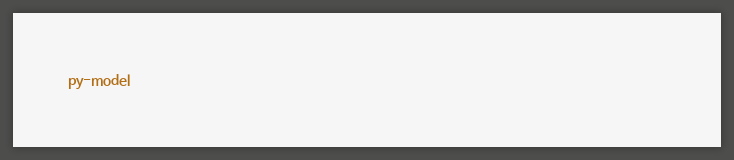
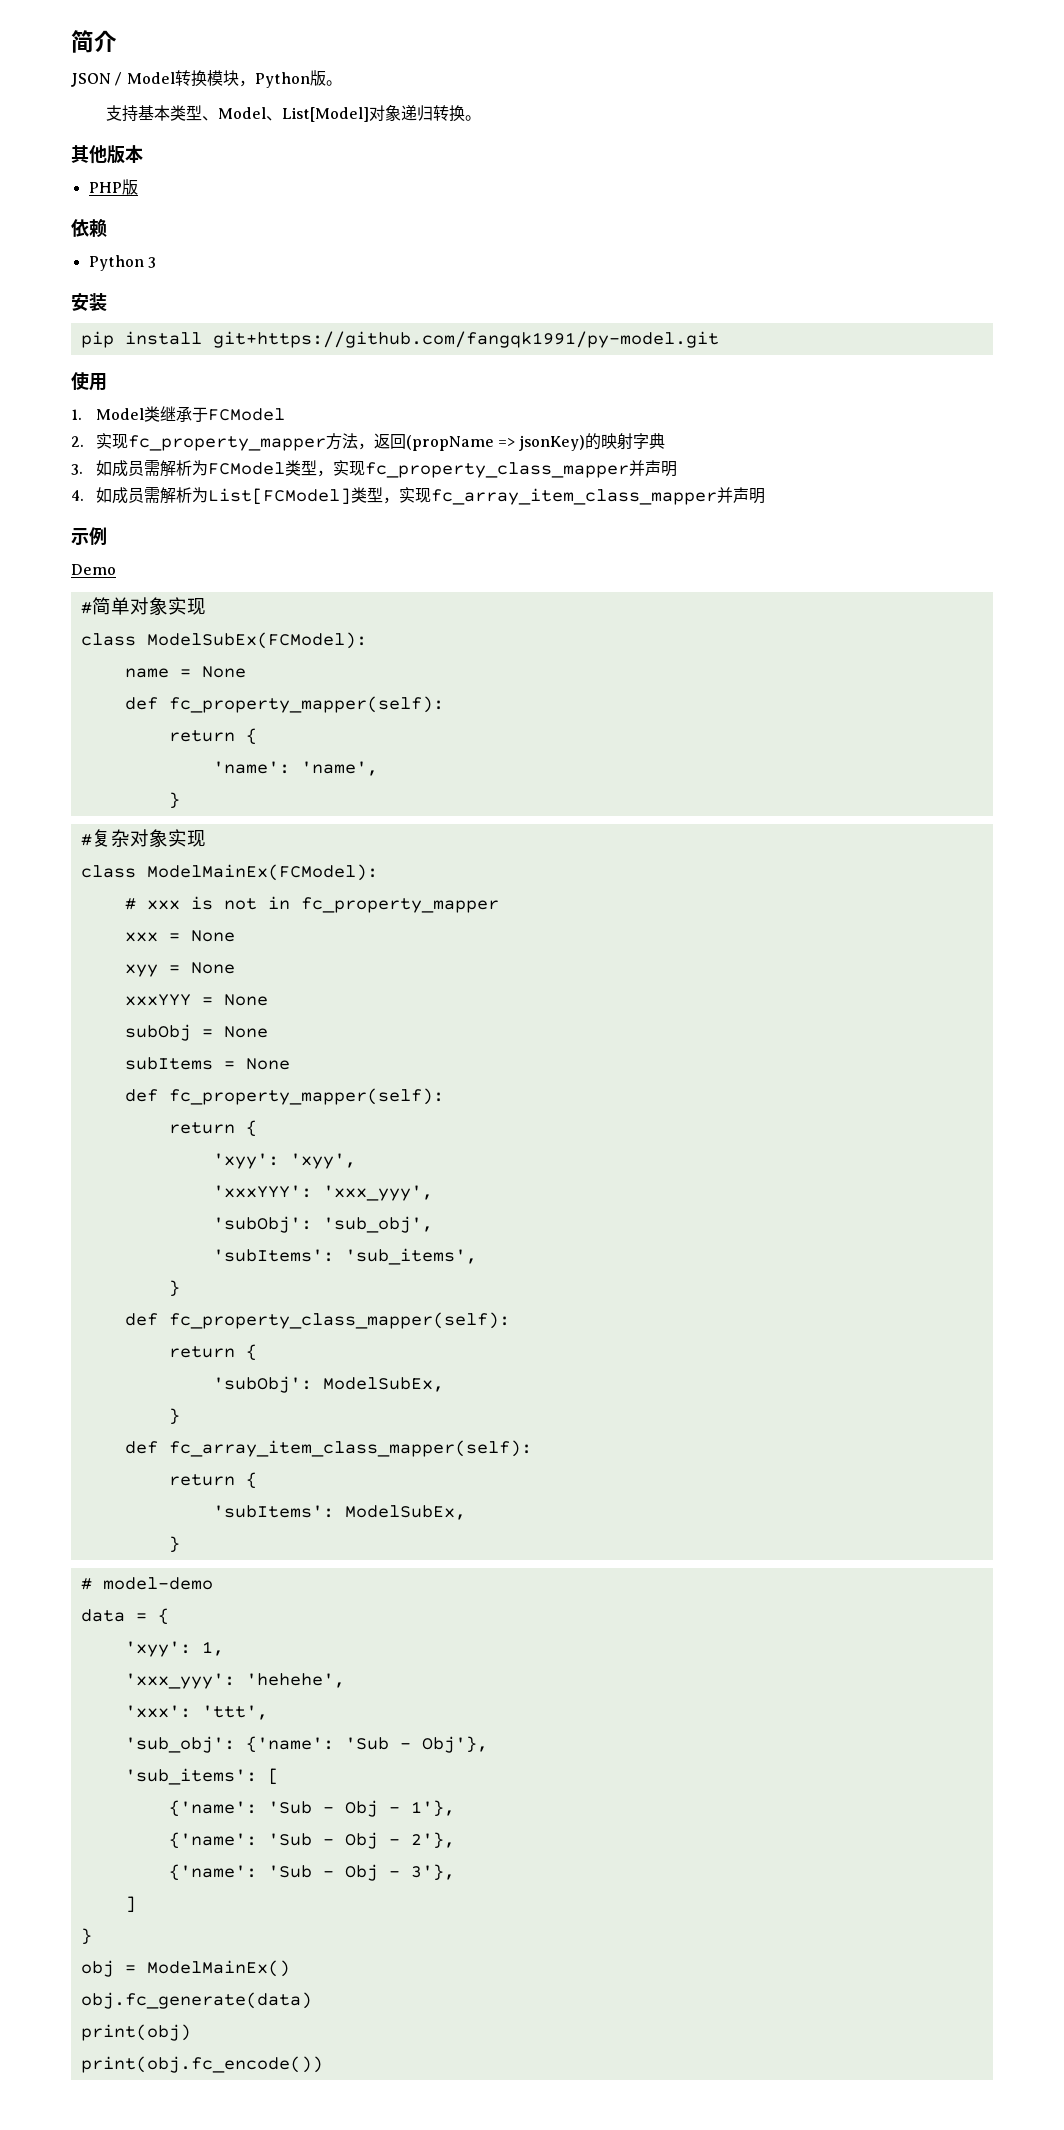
[68,74,130,90] py-model -> [71,30,117,53] [71,70,342,88] [106,105,482,122] [71,145,143,164] [88,179,138,195] [71,219,107,238] [88,255,156,271] [71,293,107,311] [80,331,719,348] [71,372,107,391] [71,406,285,422] [71,433,666,451] [71,460,677,478] [71,487,765,505] [71,527,107,545] [71,564,116,575] [80,597,206,615] [80,632,367,649] [124,666,246,678] [124,696,444,713] [168,728,257,745] [212,761,378,776] [168,792,180,809] [80,829,206,847] [80,864,378,881] [124,896,499,913] [124,930,235,942] [124,962,235,977] [124,994,268,1006] [124,1024,268,1041] [124,1057,290,1070] [124,1088,444,1105] [168,1120,257,1137] [212,1153,356,1169] [212,1185,433,1201] [212,1216,433,1233] [212,1248,477,1265] [168,1280,180,1297] [124,1312,510,1329] [168,1344,257,1361] [212,1376,444,1393] [168,1408,180,1425] [124,1440,532,1457] [168,1472,257,1489] [212,1505,466,1520] [168,1536,180,1553] [80,1577,213,1590] [80,1608,169,1625] [124,1641,224,1657] [124,1673,345,1689] [124,1705,268,1720] [124,1736,488,1753] [124,1768,279,1785] [168,1800,455,1817] [168,1832,455,1849] [168,1864,455,1881] [124,1896,136,1913] [80,1928,92,1945] [80,1960,290,1977] [80,1992,312,2009] [80,2024,191,2041] [80,2056,323,2073] 简介 // JSON / Model转换模块，Python版。 // 支持基本类型、Model、List[Model]对象递归转换。 // 其他版本 // PHP版 // 依赖 // Python 3 // 安装 // pip install git+https://github.com/fangqk1991/py-model.git // 使用 // 1. Model类继承于FCModel // 2.实现fc_property_mapper方法，返回(propName => jsonKey)的映射字典 // 3.如成员需解析为FCModel类型，实现fc_property_class_mapper并声明 // 4.如成员需解析为List[FCModel]类型，实现fc_array_item_class_mapper并声明 // 示例 // Demo // #简单对象实现 // class ModelSubEx(FCModel): // name = None // def fc_property_mapper(self): // return { // 'name': 'name', // } // #复杂对象实现 // class ModelMainEx(FCModel): // # xxx is not in fc_property_mapper // xxx = None // xyy = None // xxxYYY = None // subObj = None // subItems = None // def fc_property_mapper(self): // return { // 'xyy': 'xyy', // 'xxxYYY': 'xxx_yyy', // 'subObj': 'sub_obj', // 'subItems': 'sub_items', // } // def fc_property_class_mapper(self): // return { // 'subObj': ModelSubEx, // } // def fc_array_item_class_mapper(self): // return { // 'subItems': ModelSubEx, // } // # model-demo // data = { // 'xyy': 1, // 'xxx_yyy': 'hehehe', // 'xxx': 'ttt', // 'sub_obj': {'name': 'Sub - Obj'}, // 'sub_items': [ // {'name': 'Sub - Obj - 1'}, // {'name': 'Sub - Obj - 2'}, // {'name': 'Sub - Obj - 3'}, // ] // } // obj = ModelMainEx() // obj.fc_generate(data) // print(obj) // print(obj.fc_encode())

